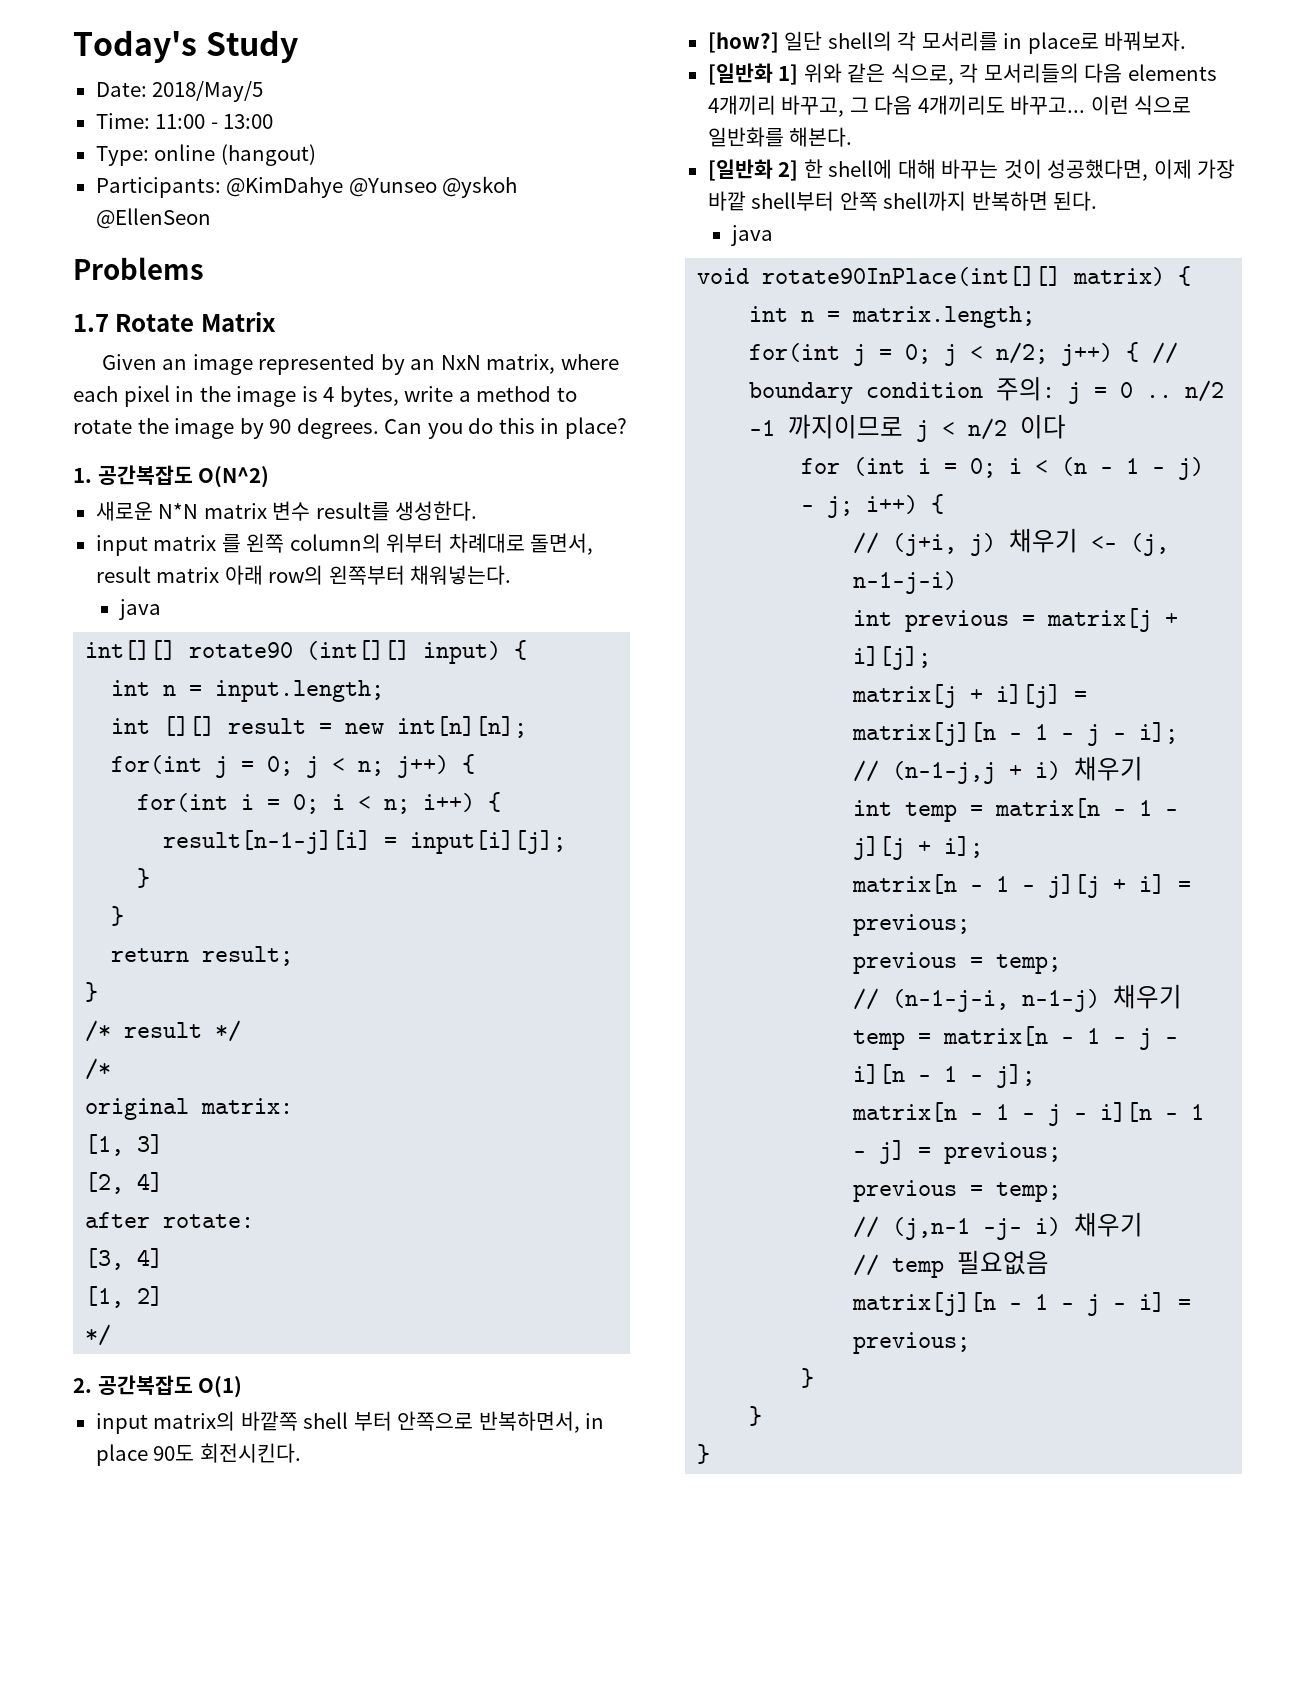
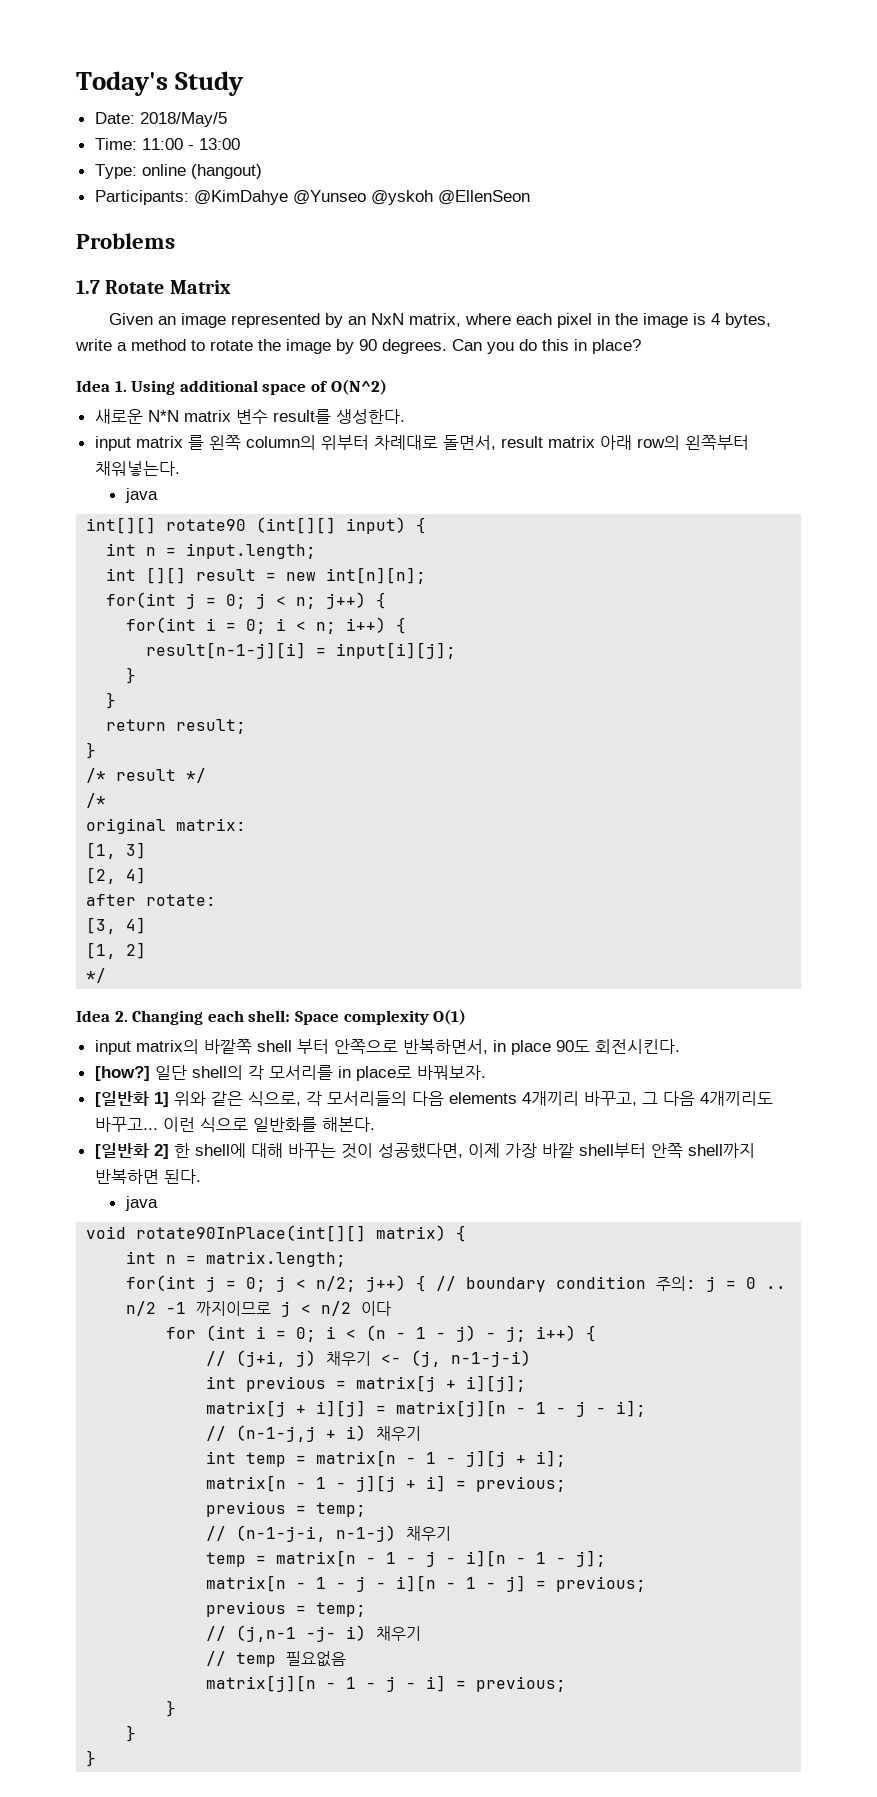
[73,465,193,485] 1. 공간복잡도 -> [76,380,328,395] Idea 1. Using additional space of
[73,1375,193,1395] 2. 공간복잡도 -> [76,1010,429,1025] Idea 2. Changing each shell: Space complexity

